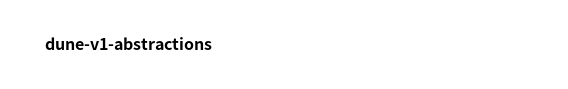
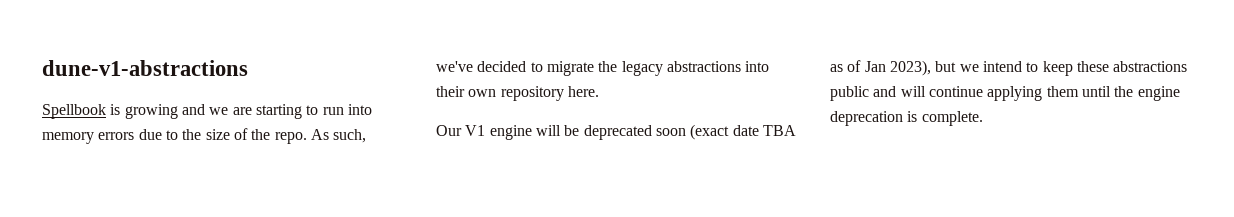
(212, 43) none -> [42,104,372,119] [42,128,367,144] [436,61,770,76] [436,86,599,101] [436,124,796,140] [830,60,1188,76] [830,86,1180,101] [830,111,983,126] // Spellbook is growing and we are starting to run into memory errors due to the size of the repo. As such, we've decided to migrate the legacy abstractions into their own repository here. // Our V1 engine will be deprecated soon (exact date TBA as of Jan 2023), but we intend to keep these abstractions public and will continue applying them until the engine deprecation is complete.

